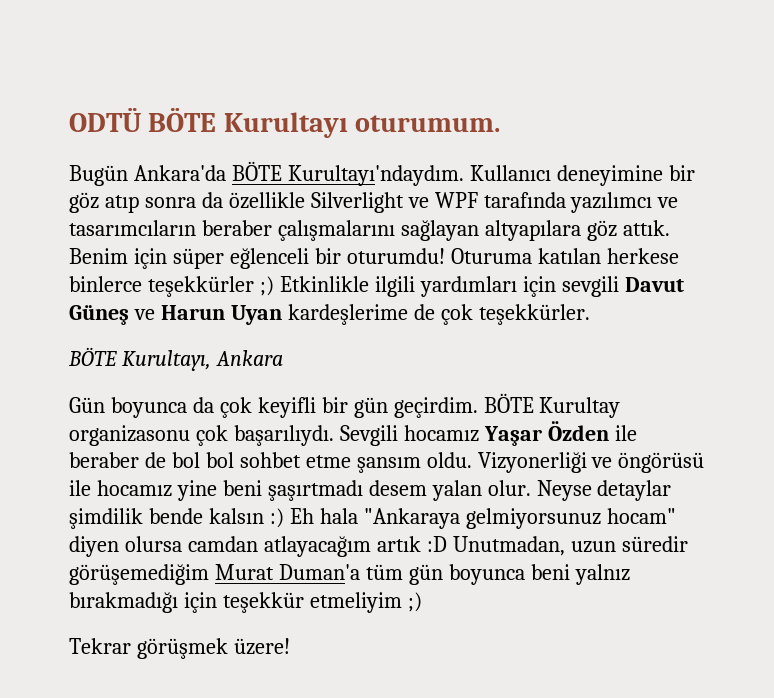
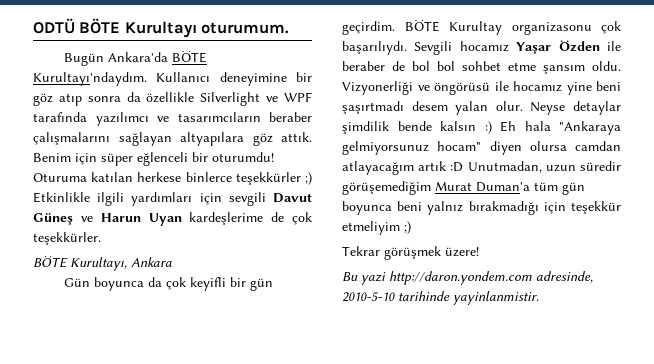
(290, 646) none -> [342,271,593,285] [342,291,539,305] // Bu yazi http://daron.yondem.com adresinde, 2010-5-10 tarihinde yayinlanmistir.

